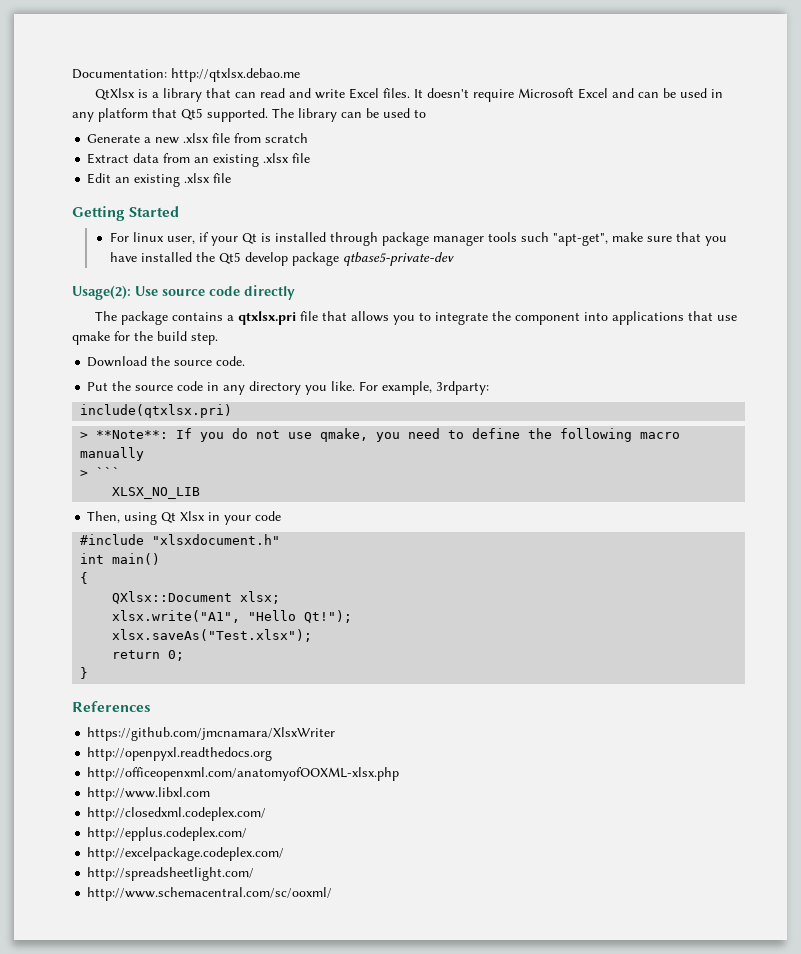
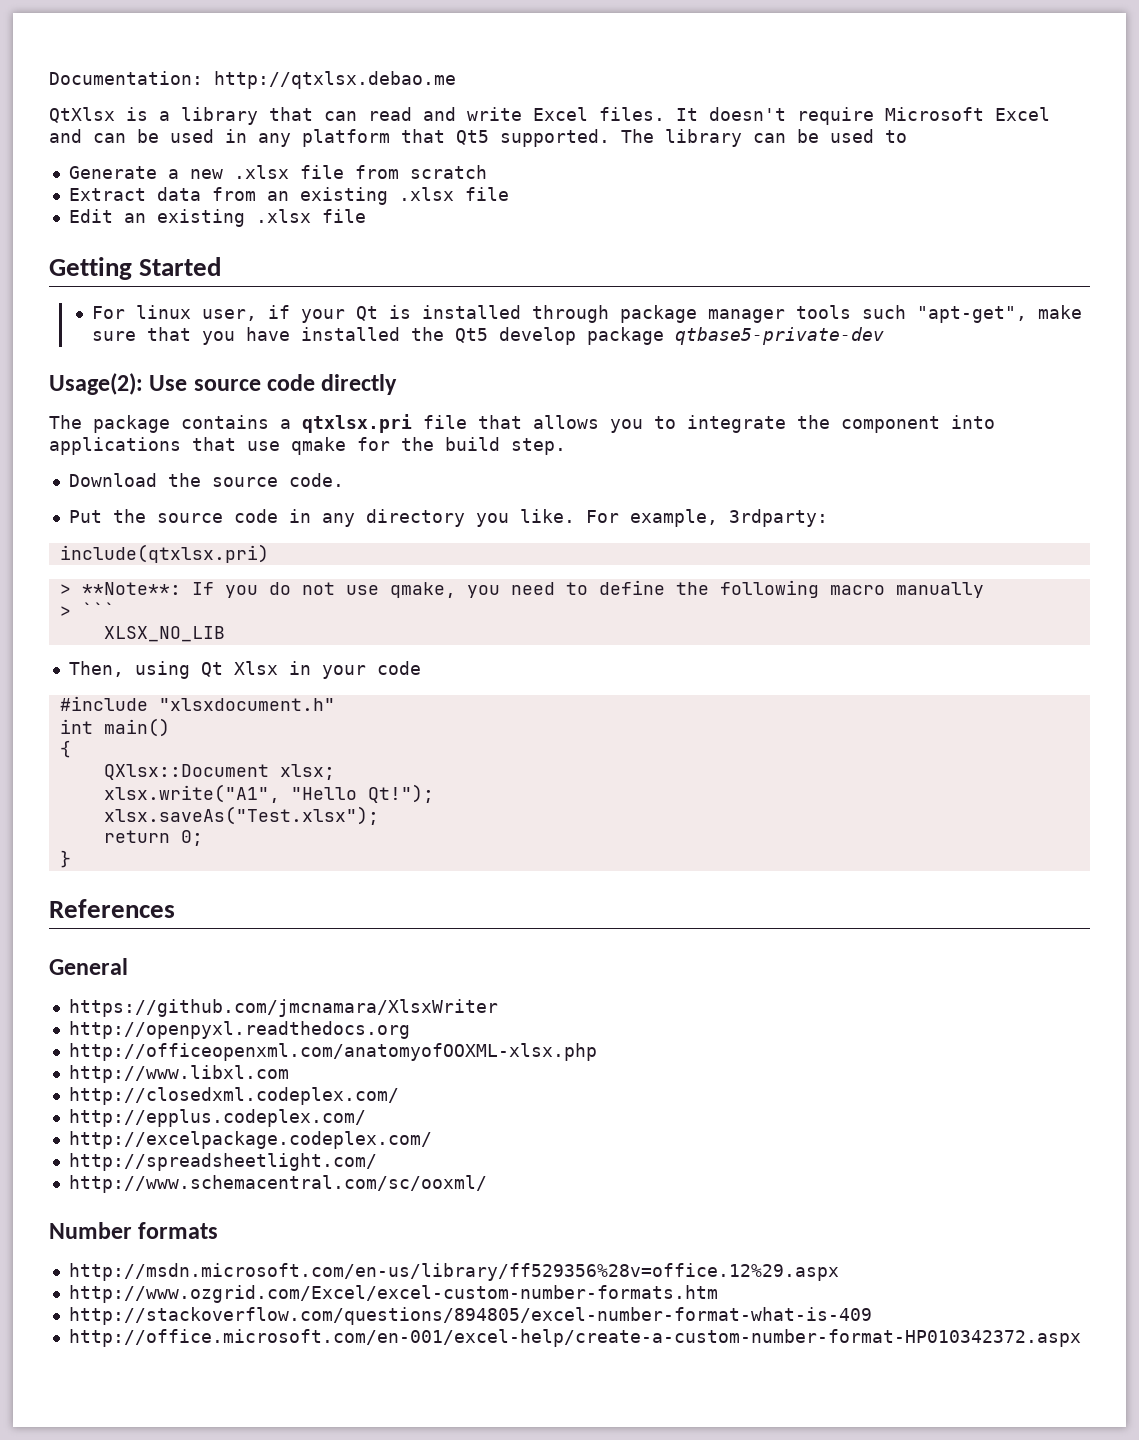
(151, 706) none -> [49,958,128,975] // General
(333, 894) none -> [49,1222,219,1239] [68,1263,839,1281] [68,1285,718,1303] [68,1307,872,1325] [68,1329,1081,1347] // Number formats // http://msdn.microsoft.com/en-us/library/ff529356%28v=office.12%29.aspx // http://www.ozgrid.com/Excel/excel-custom-number-formats.htm // http://stackoverflow.com/questions/894805/excel-number-format-what-is-409 // http://office.microsoft.com/en-001/excel-help/create-a-custom-number-format-HP010342372.aspx

